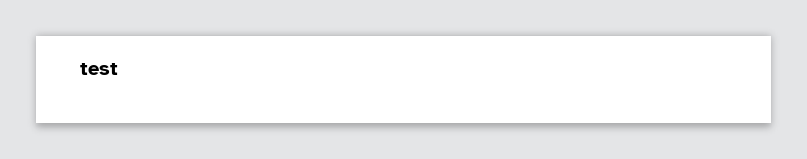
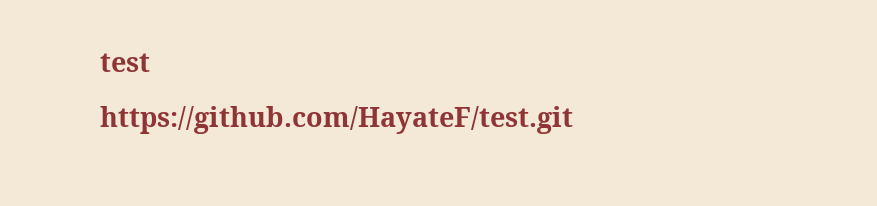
(118, 69) none -> [100,106,573,134] // https://github.com/HayateF/test.git

